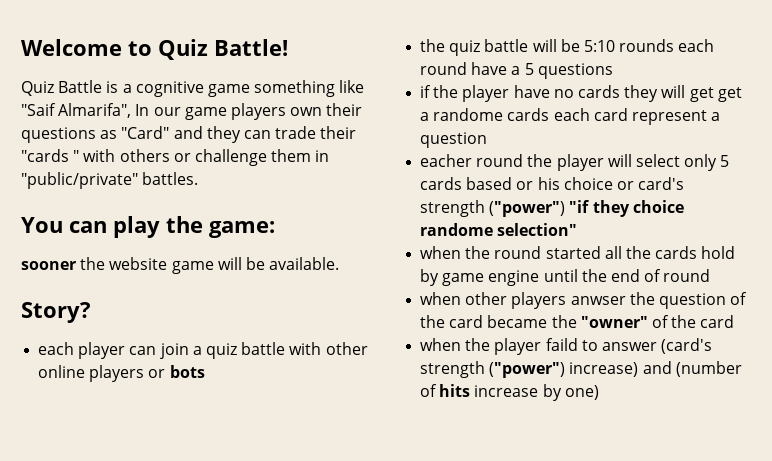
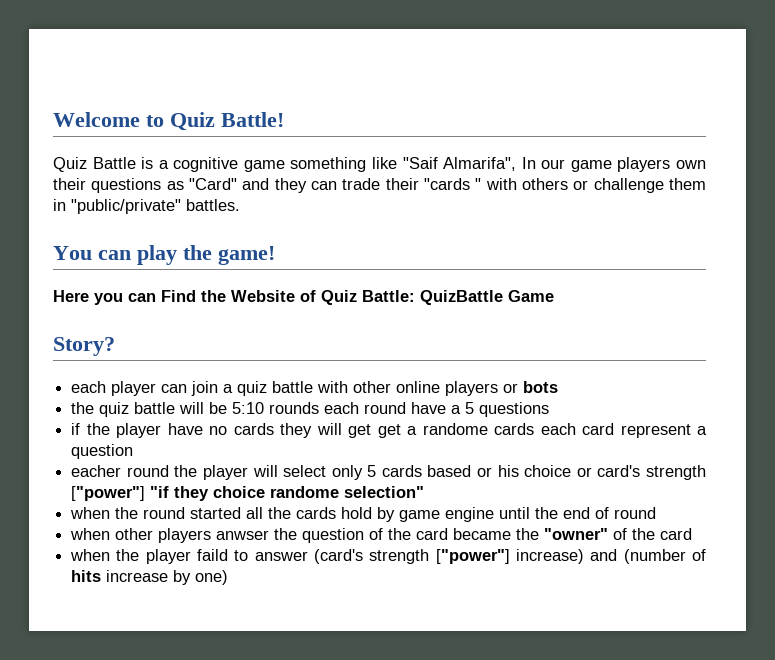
[208,221,275,238] [21,257,340,274] game: // sooner the website game will be available. -> [218,246,275,265] [53,290,554,305] game! // Here you can Find the Website of Quiz Battle: QuizBattle Game
[489,201,566,217] ("power") -> [71,486,146,501] ["power"]
[489,362,566,378] ("power") -> [435,549,510,564] ["power"]

